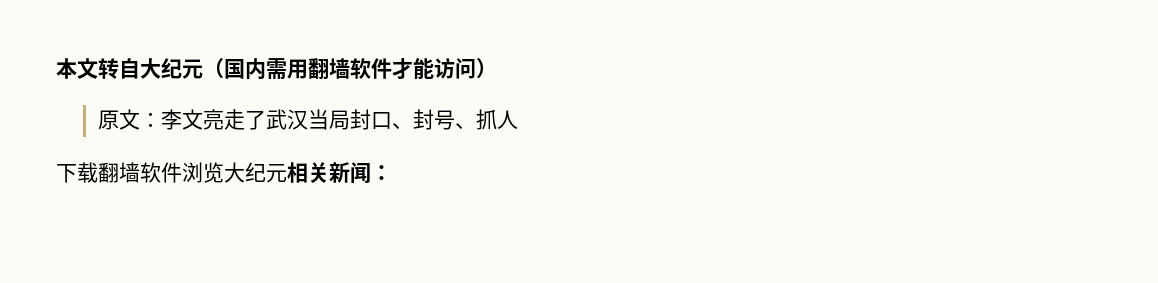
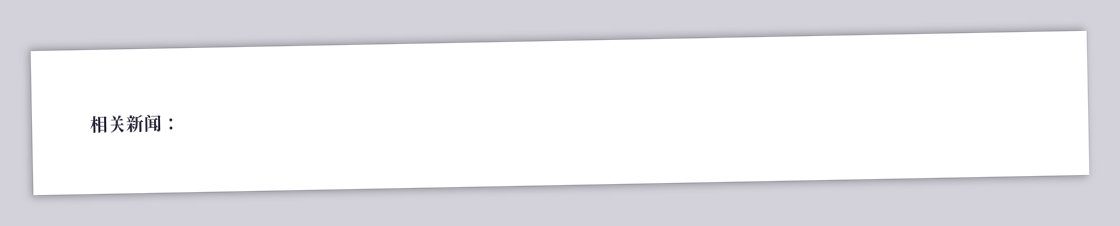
[56,58,497,80] [97,109,518,130] [56,162,287,183] 本文转自大纪元（国内需用翻墙软件才能访问） // 原文：李文亮走了武汉当局封口、封号、抓人 // 下载翻墙软件浏览大纪元 -> (89, 124) none

